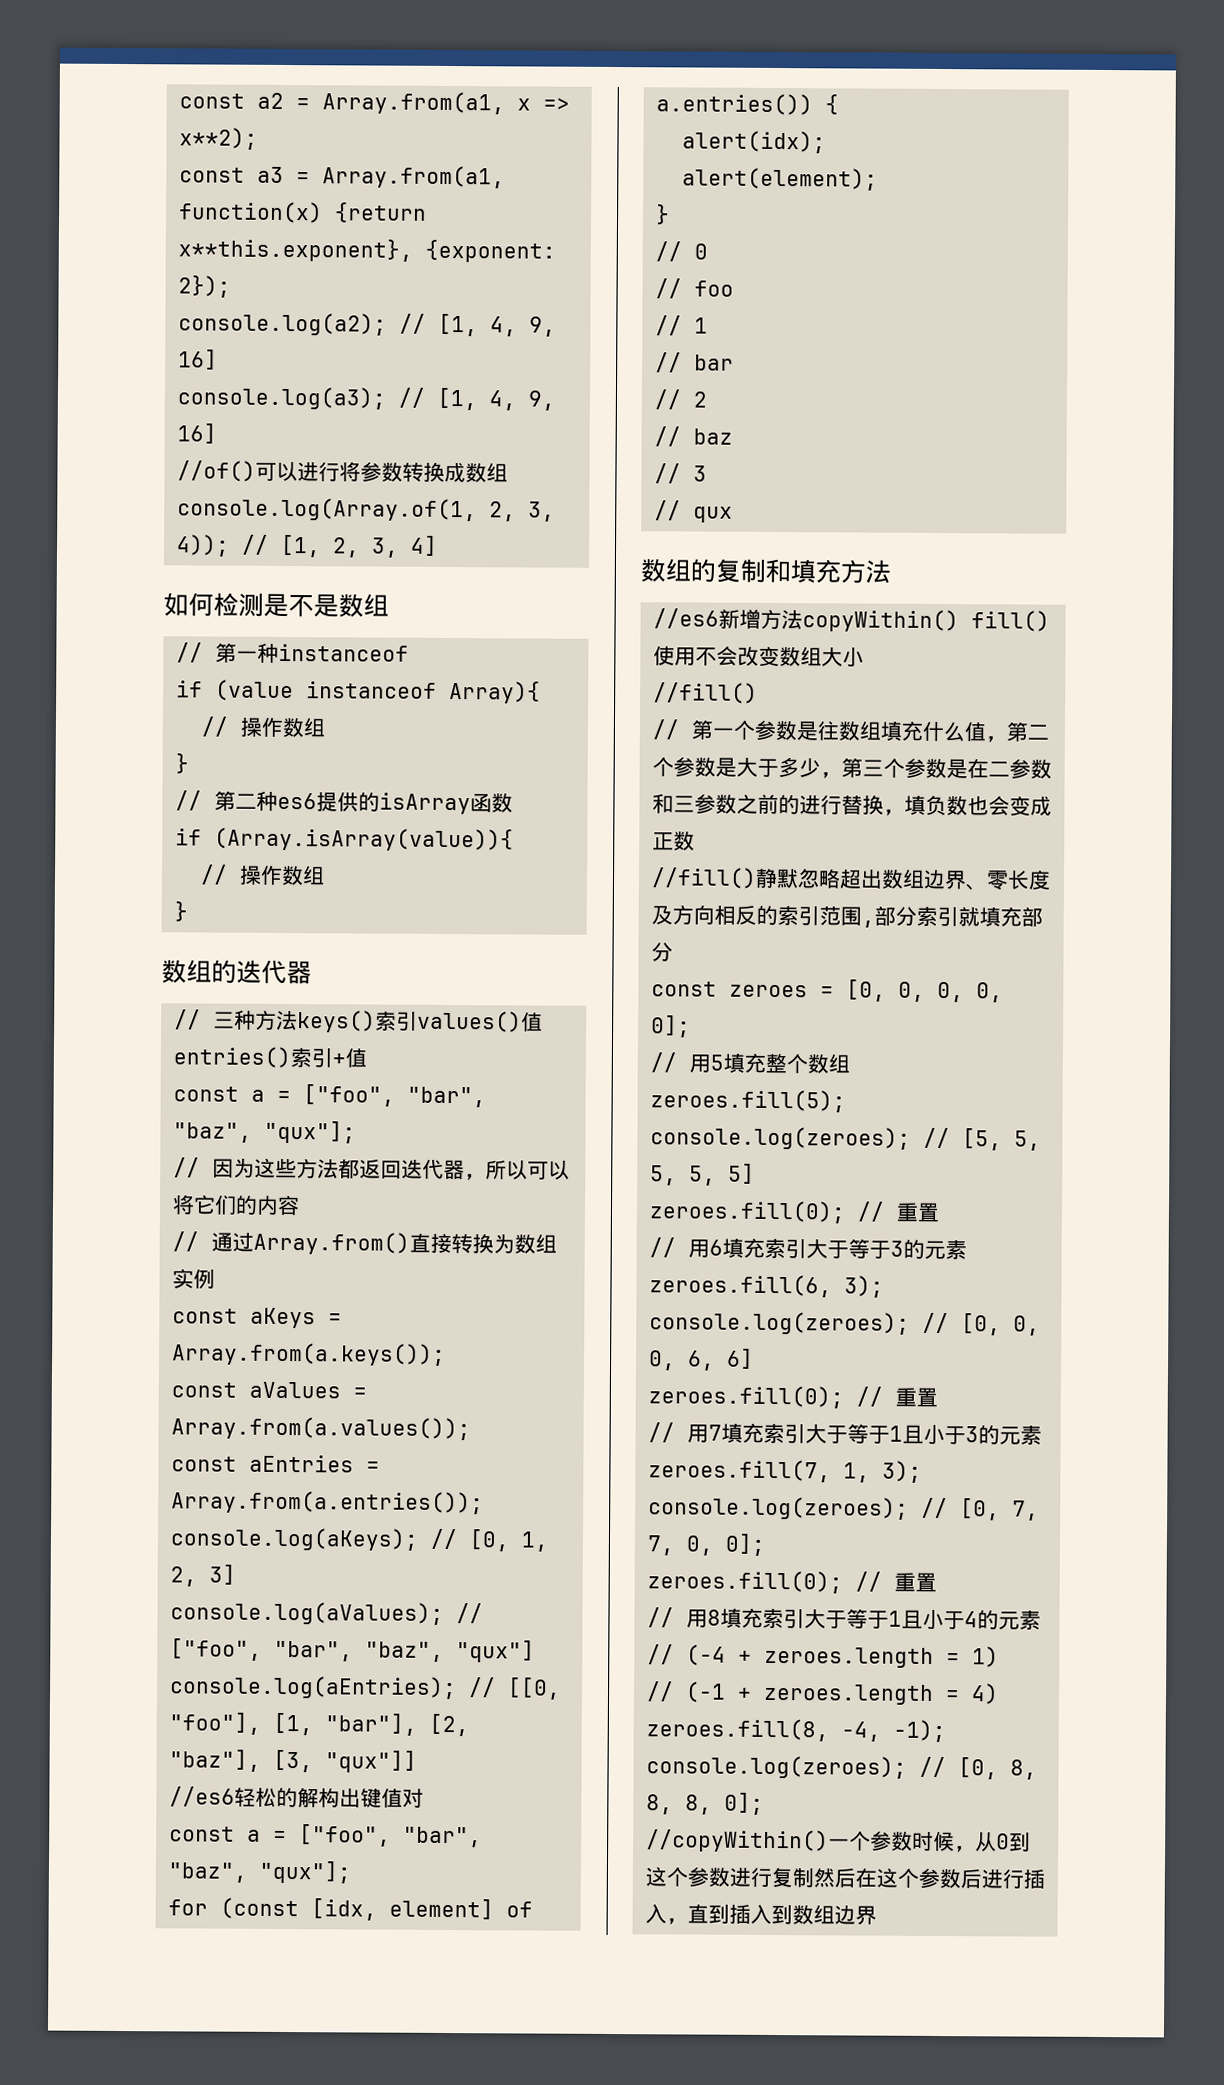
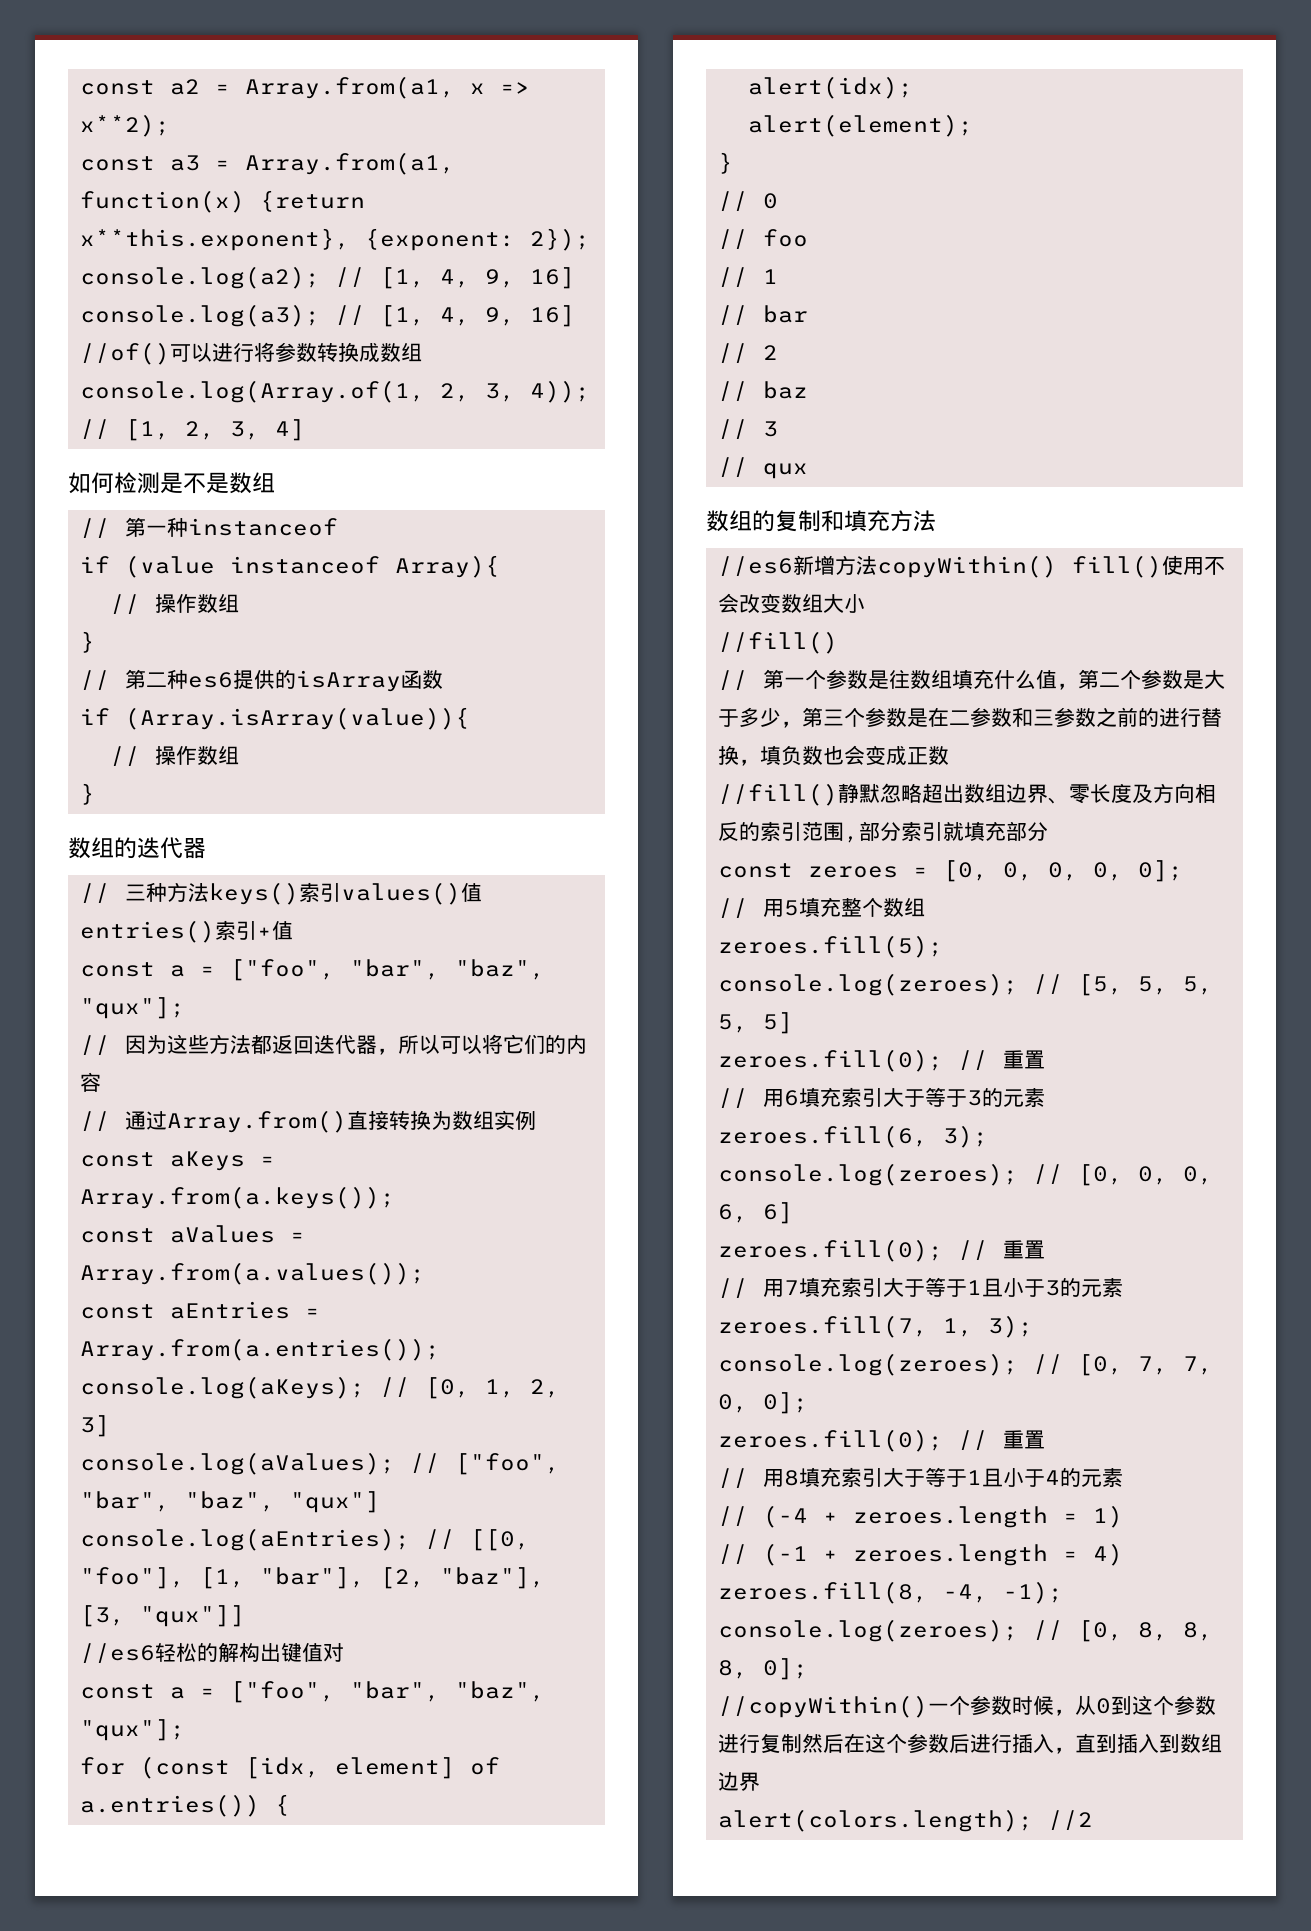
(877, 1915) none -> [718,1809,1093,1832] // alert(colors.length); //2

